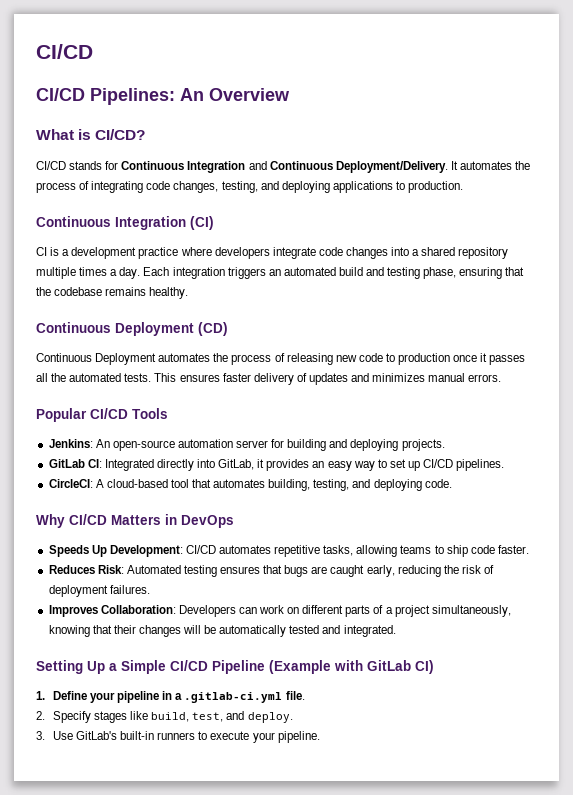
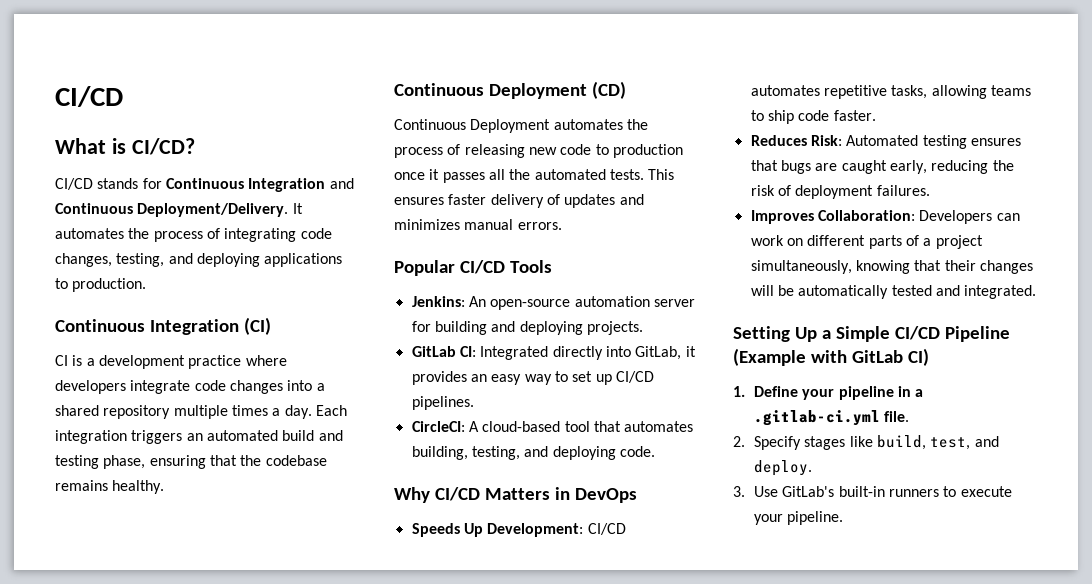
[36,44,93,59] [36,88,290,105] CI/CD // CI/CD Pipelines: An Overview -> [55,86,123,107] CI/CD

